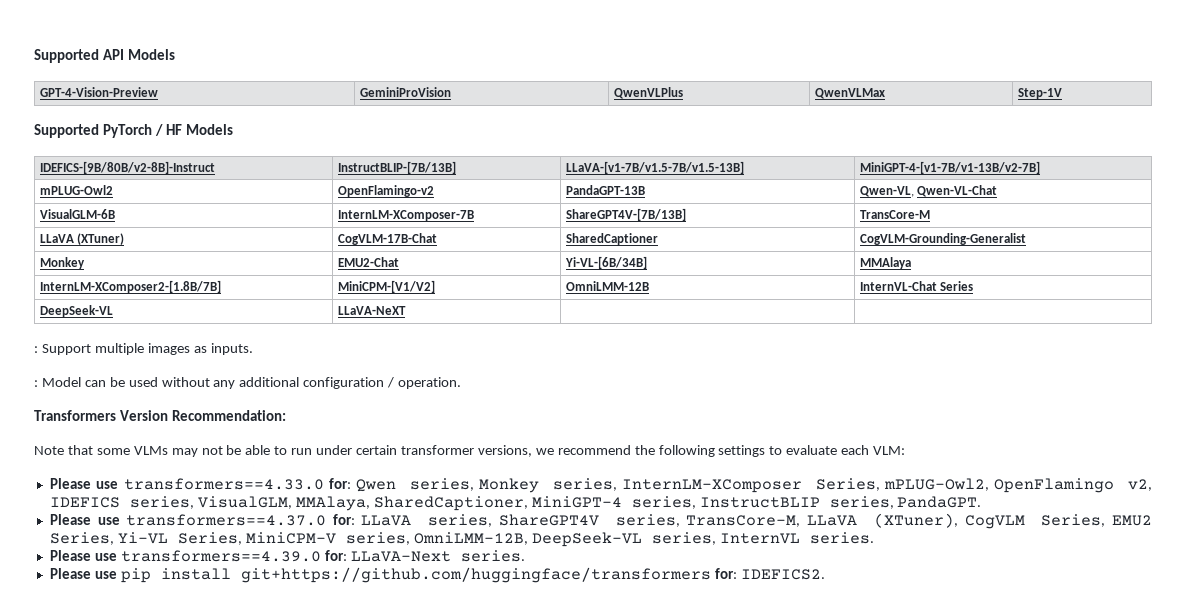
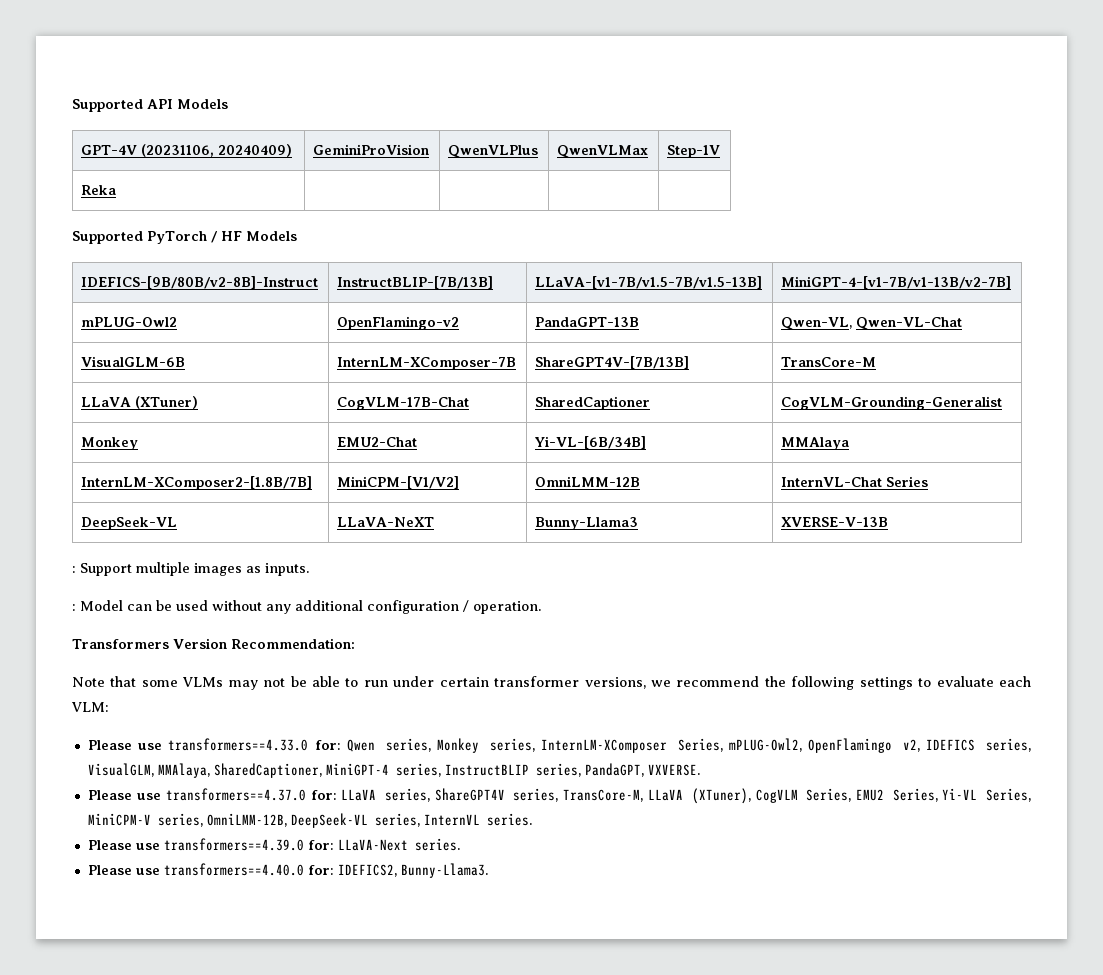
[39,87,158,97] GPT-4-Vision-Preview -> [81,144,293,157] GPT-4V (20231106, 20240409)
(1062, 93) none -> [81,185,117,195] // Reka | | | |
(406, 310) | -> [535,517,639,530] [781,517,889,527] Bunny-Llama3 | XVERSE-V-13B
[897,496,982,508] PandaGPT. -> [584,763,700,777] PandaGPT, VXVERSE.
[120,567,825,583] pip install git+https://github.com/huggingface/transformers for: IDEFICS2. -> [163,863,488,878] transformers==4.40.0 for: IDEFICS2, Bunny-Llama3.

